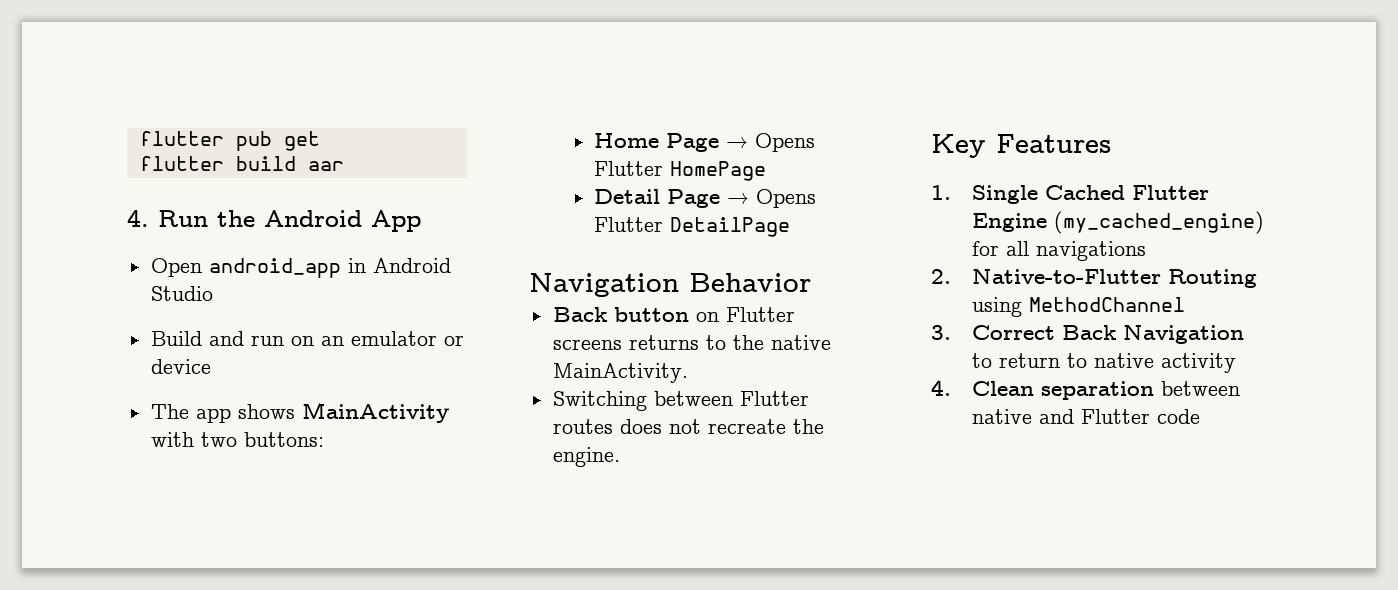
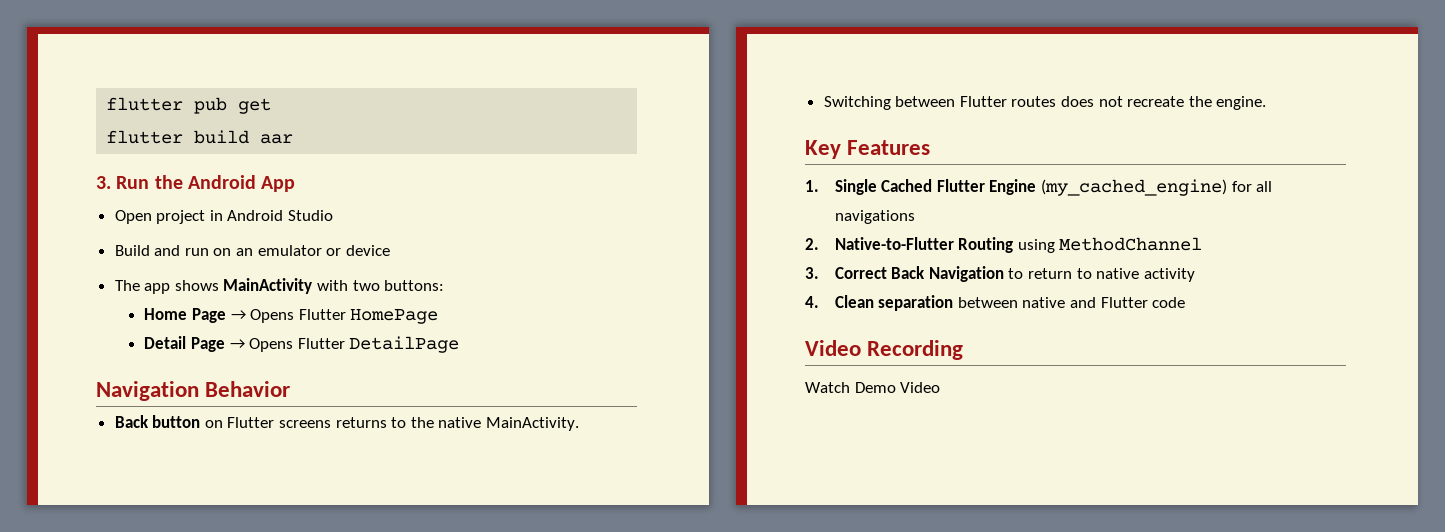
[127,209,149,227] 4. -> [96,176,111,189] 3.
[208,258,341,278] android_app -> [156,210,206,224] project
(1201, 416) none -> [805,340,964,360] [805,382,941,393] // Video Recording // Watch Demo Video

